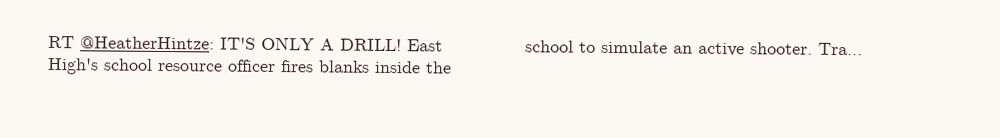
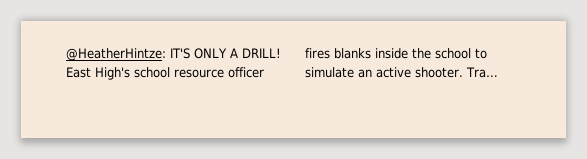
[48,35,75,49] RT -> (66, 54) none

